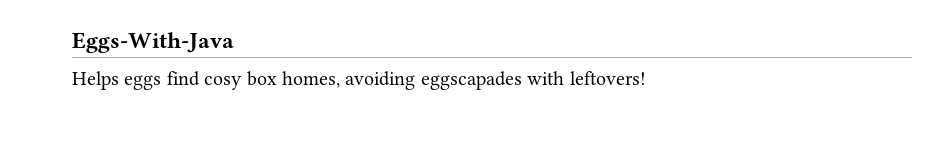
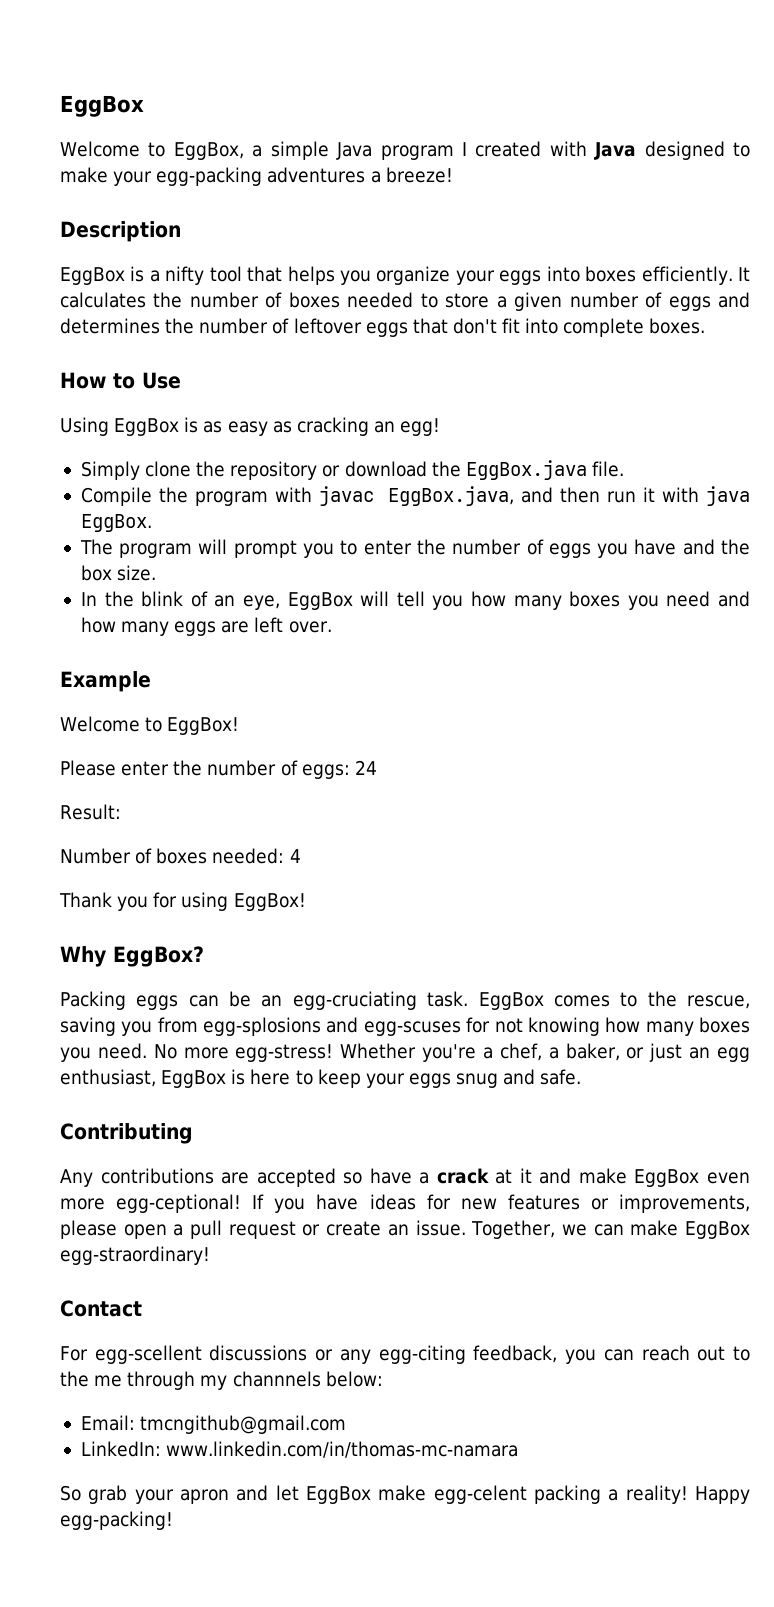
[72,32,234,53] [72,71,646,90] Eggs-With-Java // Helps eggs find cosy box homes, avoiding eggscapades with leftovers! -> [60,95,144,117] [60,141,750,160] [60,167,453,186] [60,221,181,242] [60,266,750,285] [60,292,750,311] [60,318,706,337] [60,372,181,389] [60,417,441,436] [80,460,624,480] [80,486,750,506] [80,514,152,532] [79,539,750,558] [80,565,157,581] [80,591,751,610] [80,617,332,636] [60,671,151,692] [60,716,240,735] [60,760,377,779] [60,804,121,820] [60,848,301,864] [59,892,306,911] [60,946,204,967] [60,991,750,1010] [60,1017,751,1036] [60,1043,751,1062] [60,1069,582,1088] [60,1123,193,1144] [60,1168,750,1187] [60,1194,751,1213] [60,1220,750,1239] [60,1246,210,1265] [60,1300,142,1317] [60,1345,751,1364] [60,1371,383,1390] [80,1415,347,1434] [80,1441,519,1458] [60,1485,750,1504] [60,1511,173,1530] EggBox // Welcome to EggBox, a simple Java program I created with Java designed to make your egg-packing adventures a breeze! // Description // EggBox is a nifty tool that helps you organize your eggs into boxes efficiently. It calculates the number of boxes needed to store a given number of eggs and determines the number of leftover eggs that don't fit into complete boxes. // How to Use // Using EggBox is as easy as cracking an egg! // Simply clone the repository or download the EggBox.java file. // Compile the program with javac EggBox.java, and then run it with java EggBox. // The program will prompt you to enter the number of eggs you have and the box size. // In the blink of an eye, EggBox will tell you how many boxes you need and how many eggs are left over. // Example // Welcome to EggBox! // Please enter the number of eggs: 24 // Result: // Number of boxes needed: 4 // Thank you for using EggBox! // Why EggBox? // Packing eggs can be an egg-cruciating task. EggBox comes to the rescue, saving you from egg-splosions and egg-scuses for not knowing how many boxes you need. No more egg-stress! Whether you're a chef, a baker, or just an egg enthusiast, EggBox is here to keep your eggs snug and safe. // Contributing // Any contributions are accepted so have a crack at it and make EggBox even more egg-ceptional! If you have ideas for new features or improvements, please open a pull request or create an issue. Together, we can make EggBox egg-straordinary! // Contact // For egg-scellent discussions or any egg-citing feedback, you can reach out to the me through my channnels below: // Email: tmcngithub@gmail.com // LinkedIn: www.linkedin.com/in/thomas-mc-namara // So grab your apron and let EggBox make egg-celent packing a reality! Happy egg-packing!

